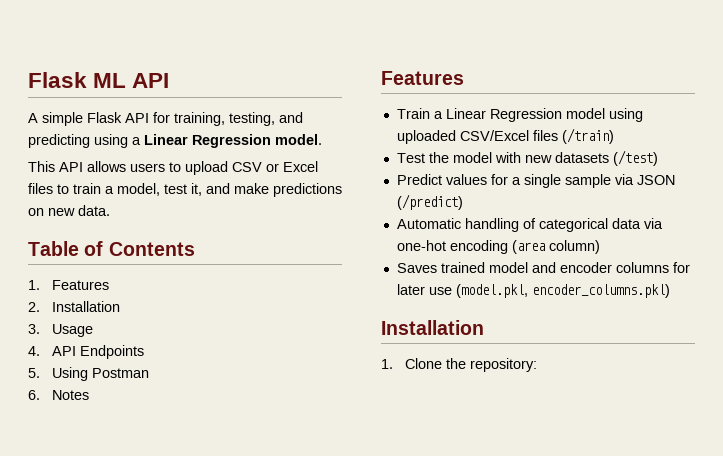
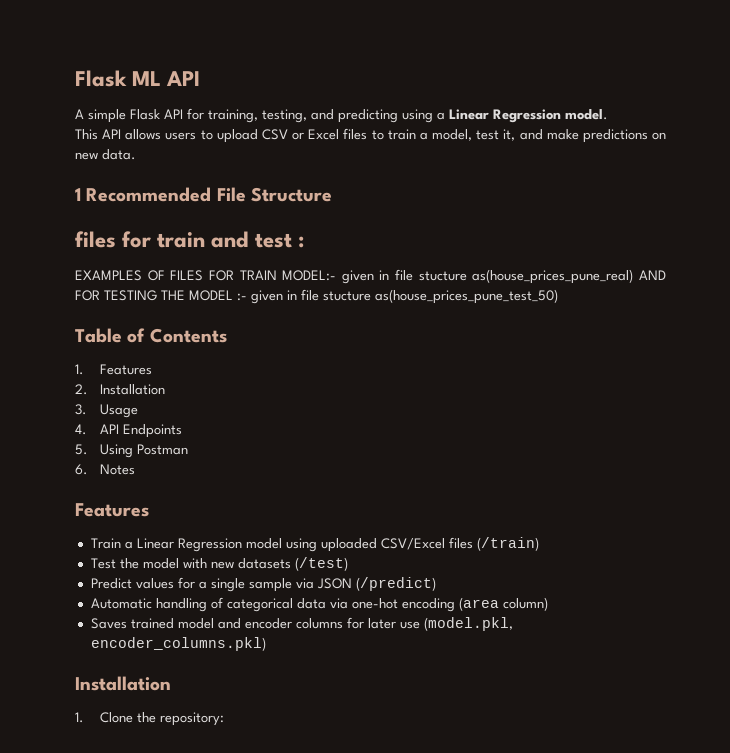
(110, 210) none -> [75,187,332,202] [75,231,305,248] [75,269,666,284] [75,289,558,304] // 1 Recommended File Structure // files for train and test : // EXAMPLES OF FILES FOR TRAIN MODEL:- given in file stucture as(house_prices_pune_real) AND FOR TESTING THE MODEL :- given in file stucture as(house_prices_pune_test_50)

